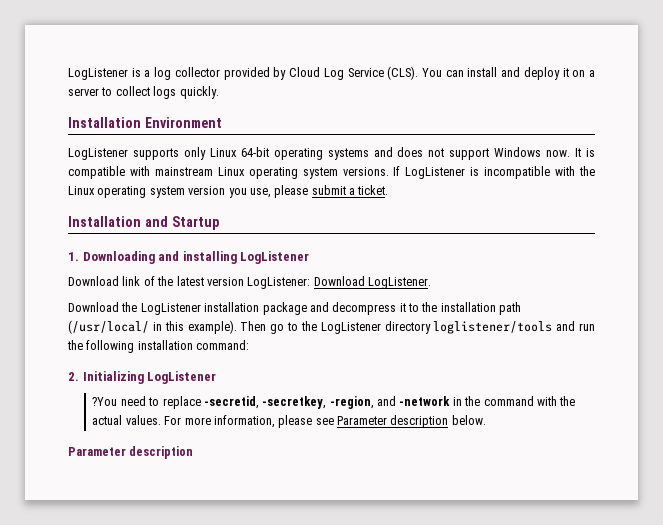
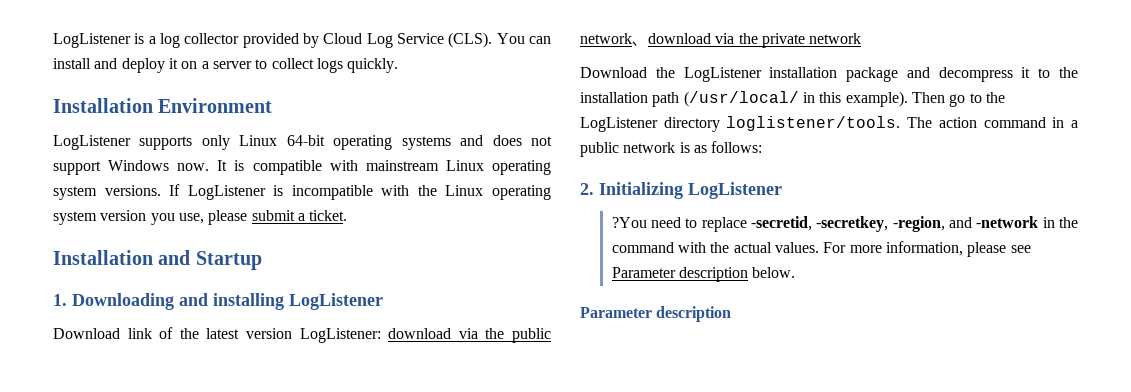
[313,276,431,289] Download LogListener. -> [388,328,551,343] [580,33,862,48] download via the public network、download via the private network
[433,321,595,334] [67,340,250,353] loglistener/tools and run the following installation command: -> [726,116,1078,131] [580,141,763,157] loglistener/tools. The action command in a public network is as follows:

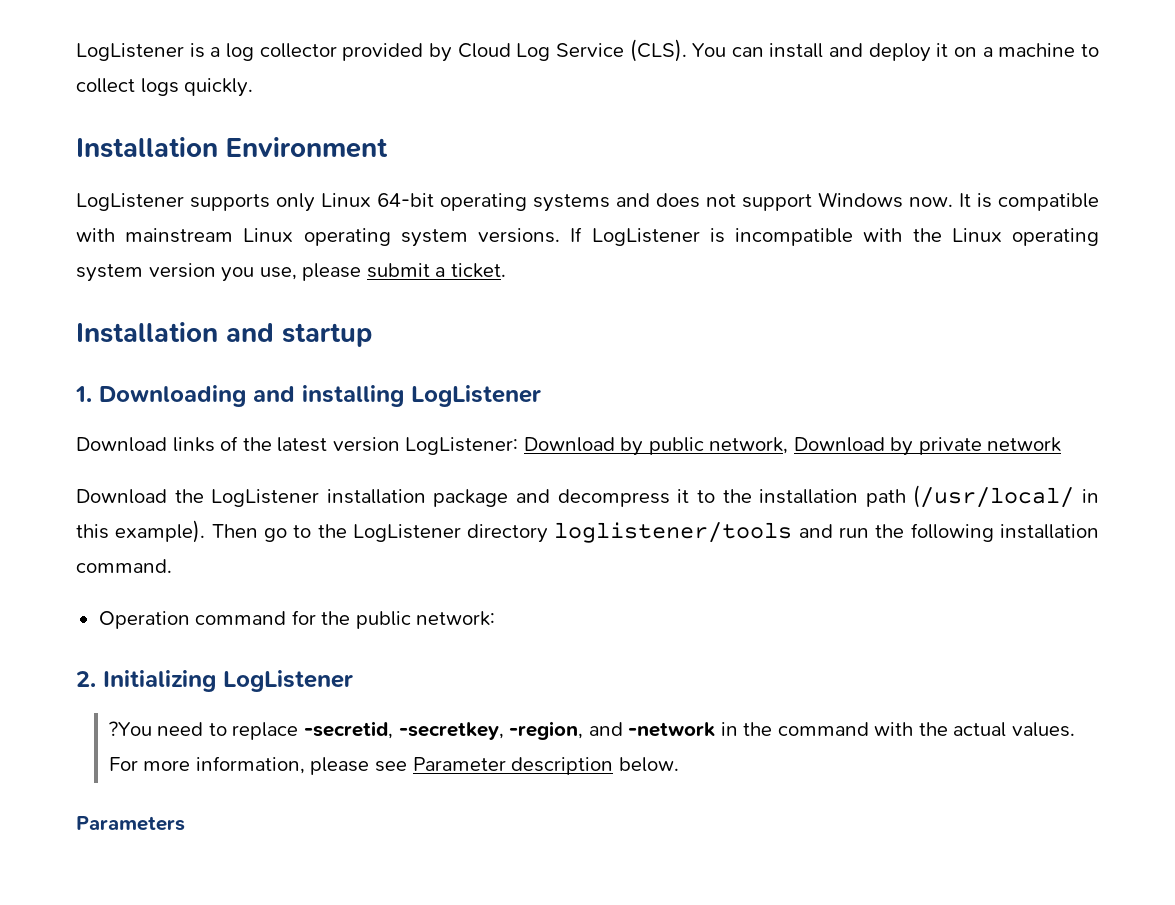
[212,61,252,69] server -> [998,43,1076,57] machine
[195,251,262,270] Startup -> [282,323,373,347] startup
[127,328,152,339] link -> [172,437,215,452] links
[388,328,551,343] [580,33,758,46] download via the public network、download via the -> [523,437,914,456] Download by public network, Download by
[726,116,1078,131] [580,141,763,157] loglistener/tools. The action command in a public network is as follows: -> [554,522,1099,543] [76,559,172,573] [98,610,496,629] loglistener/tools and run the following installation command. // Operation command for the public network:
[580,306,732,322] Parameter description -> [76,816,185,831] Parameters

